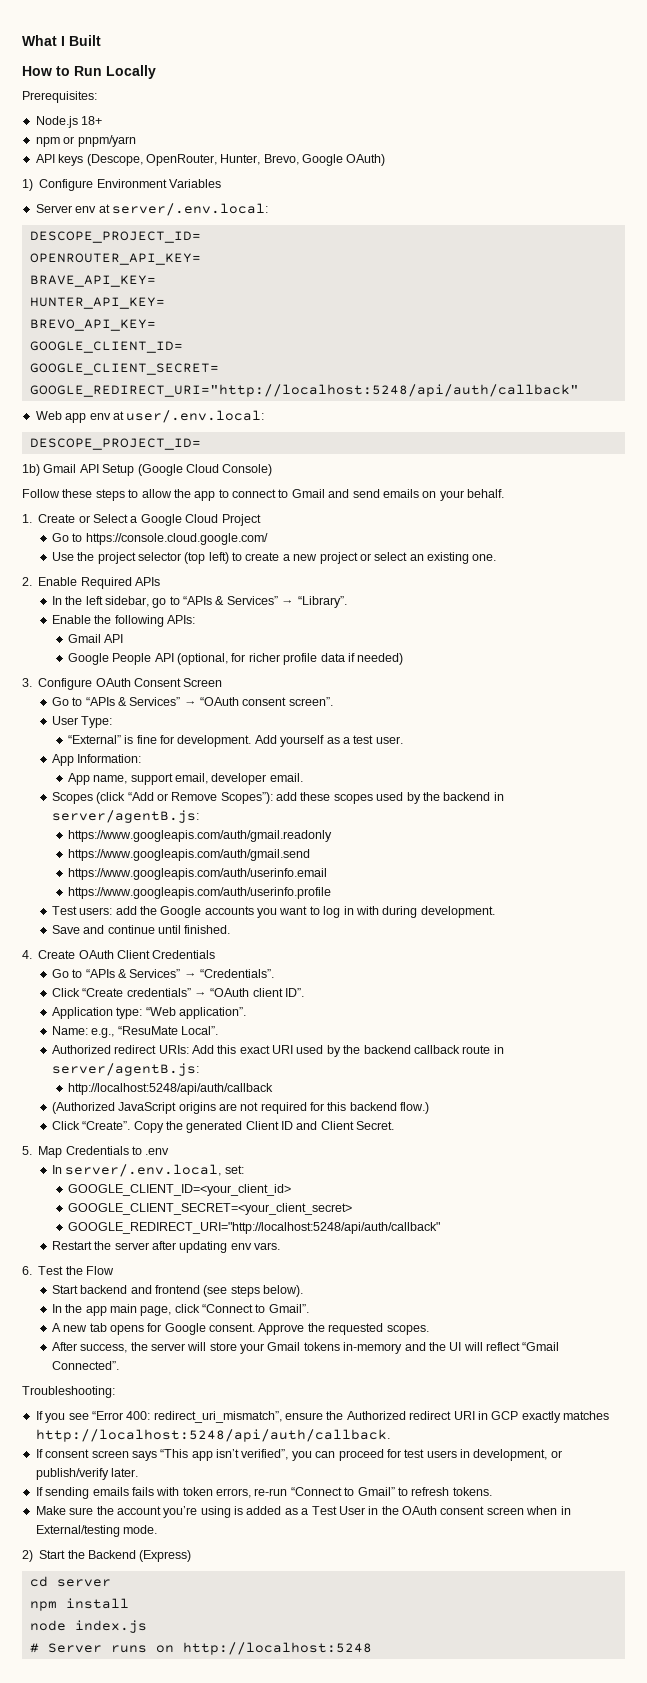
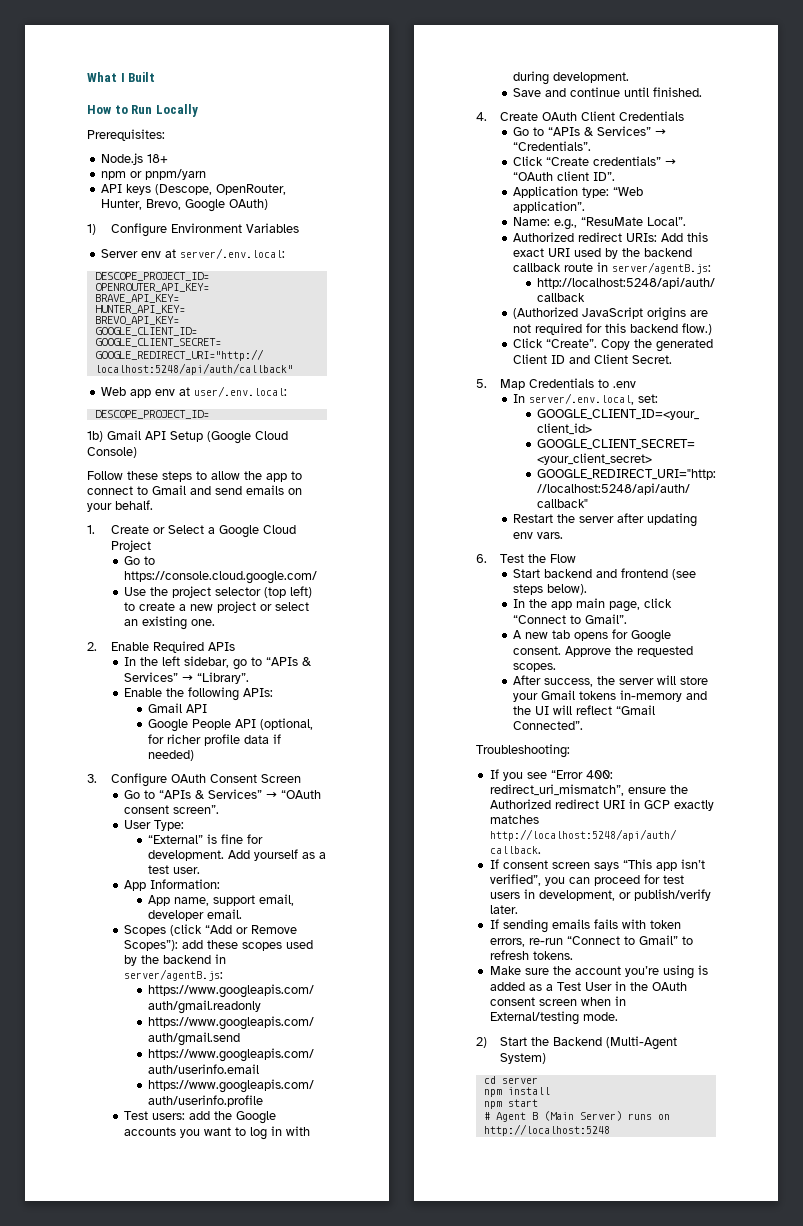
[139,1550,192,1562] (Express) -> [605,1036,677,1050] [499,1053,546,1064] (Multi-Agent System)
[29,1620,147,1633] node index.js -> [483,1099,538,1109] npm start
[47,1643,102,1653] Server -> [495,1111,622,1122] Agent B (Main Server)

